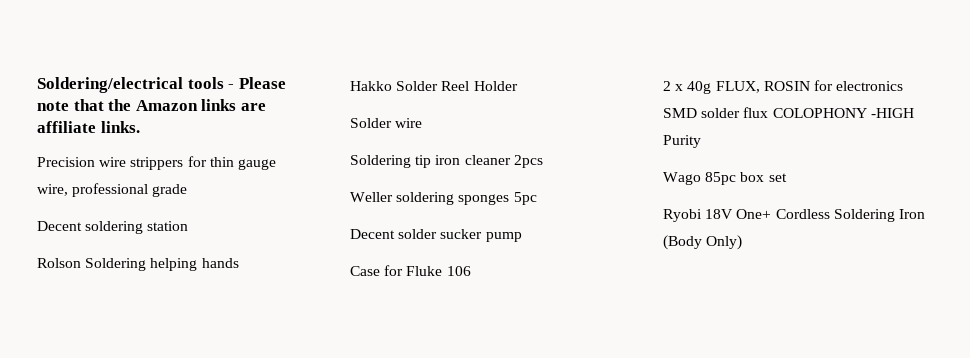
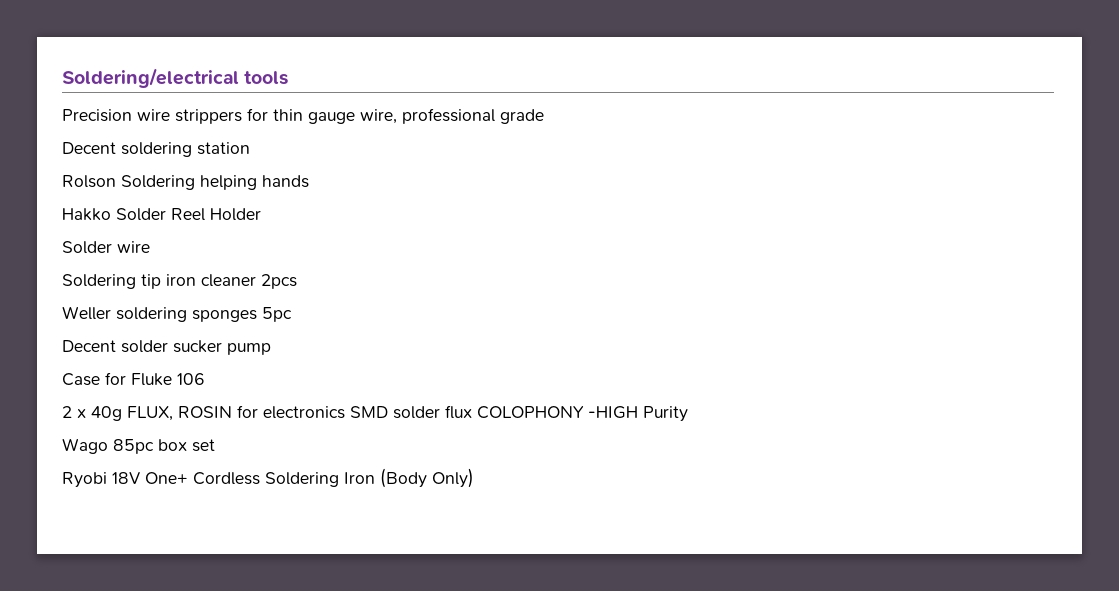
[228,77,286,89] [37,99,266,111] [37,121,140,133] - Please note that the Amazon links are affiliate links. -> (289, 78) none

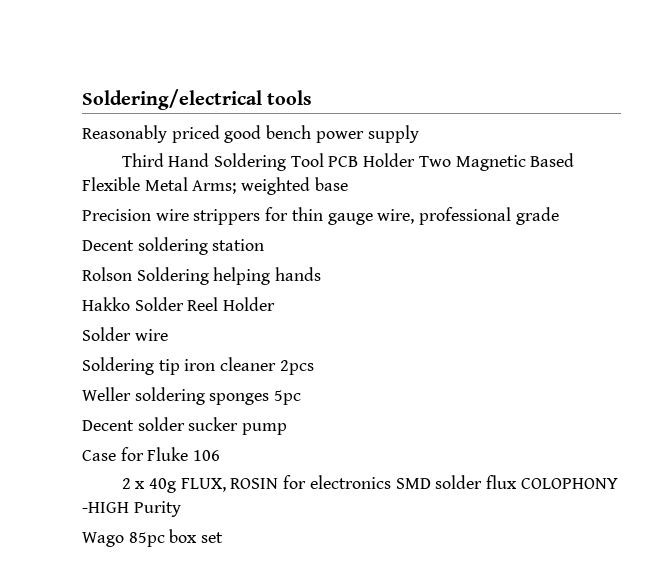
(289, 78) none -> [82,125,419,143] [121,153,575,171] [82,177,348,195] // Reasonably priced good bench power supply // Third Hand Soldering Tool PCB Holder Two Magnetic Based Flexible Metal Arms; weighted base
[62,468,474,488] // Ryobi 18V One+ Cordless Soldering Iron (Body Only) -> (224, 537) none

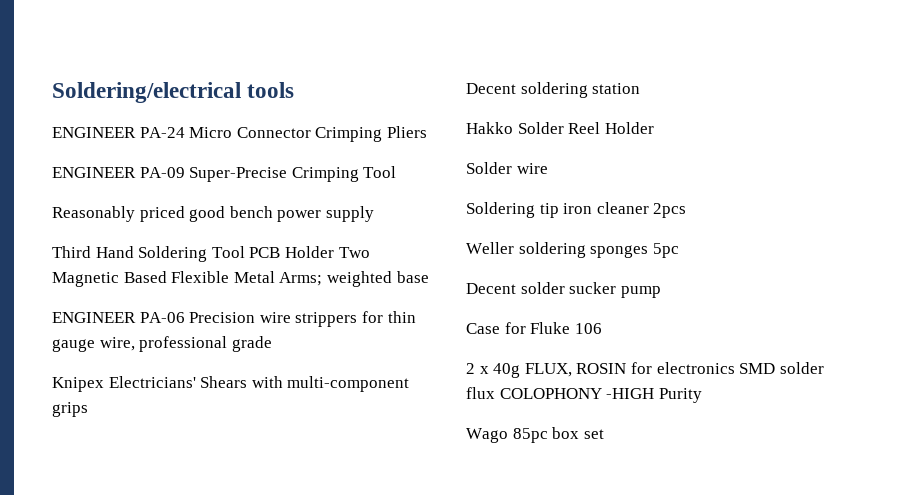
(313, 97) none -> [52,126,427,142] [52,166,397,182] // ENGINEER PA-24 Micro Connector Crimping Pliers // ENGINEER PA-09 Super-Precise Crimping Tool
(348, 184) none -> [52,312,185,323] ENGINEER PA-06
(559, 216) none -> [52,376,410,392] [52,402,88,417] // Knipex Electricians' Shears with multi-component grips
[82,267,322,285] // Rolson Soldering helping hands -> (641, 88) none

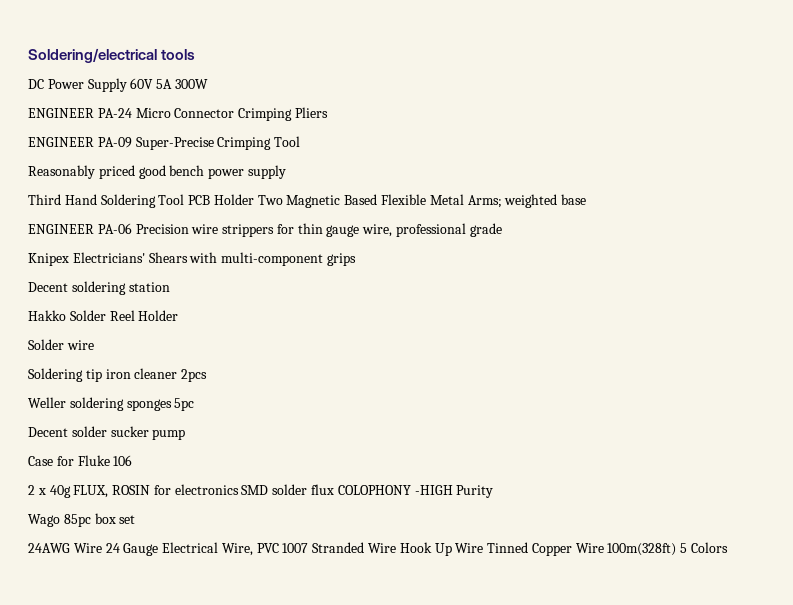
(295, 90) none -> [28,78,208,92] // DC Power Supply 60V 5A 300W
(604, 434) none -> [28,542,729,556] // 24AWG Wire 24 Gauge Electrical Wire, PVC 1007 Stranded Wire Hook Up Wire Tinned Copper Wire 100m(328ft) 5 Colors

